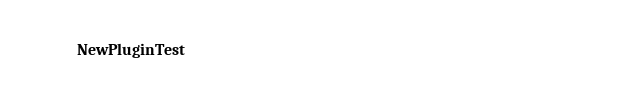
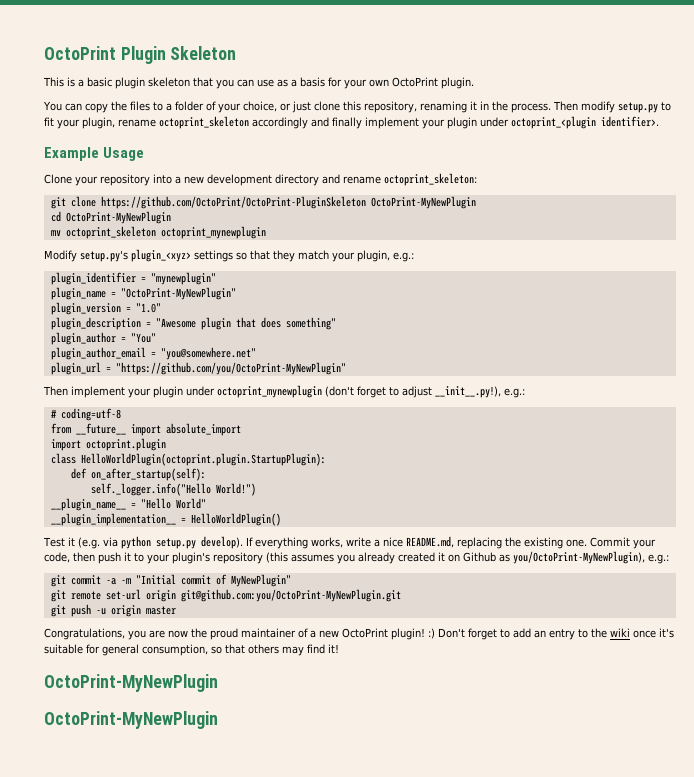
[77,43,185,58] NewPluginTest -> [44,46,237,64] [43,77,474,89] [43,101,671,113] [44,116,659,129] [44,147,145,161] [44,173,477,186] [50,196,476,209] [50,211,171,224] [50,226,266,239] [44,249,414,262] [50,272,216,285] [50,287,236,300] [50,302,161,315] [50,317,336,330] [50,332,156,345] [50,347,256,360] [50,362,346,375] [43,385,525,398] [50,408,121,421] [50,423,241,436] [50,438,166,451] [50,453,326,466] [70,468,206,481] [90,483,256,496] [50,498,206,511] [50,513,281,526] [43,536,656,549] [44,551,669,564] [50,574,291,587] [50,589,401,602] [50,604,176,617] [44,628,674,640] [44,644,339,656] [44,674,218,692] [44,711,218,729] OctoPrint Plugin Skeleton // This is a basic plugin skeleton that you can use as a basis for your own OctoPrint plugin. // You can copy the files to a folder of your choice, or just clone this repository, renaming it in the process. Then modify setup.py to fit your plugin, rename octoprint_skeleton accordingly and finally implement your plugin under octoprint_<plugin identifier>. // Example Usage // Clone your repository into a new development directory and rename octoprint_skeleton: // git clone https://github.com/OctoPrint/OctoPrint-PluginSkeleton OctoPrint-MyNewPlugin // cd OctoPrint-MyNewPlugin // mv octoprint_skeleton octoprint_mynewplugin // Modify setup.py's plugin_<xyz> settings so that they match your plugin, e.g.: // plugin_identifier = "mynewplugin" // plugin_name = "OctoPrint-MyNewPlugin" // plugin_version = "1.0" // plugin_description = "Awesome plugin that does something" // plugin_author = "You" // plugin_author_email = "you@somewhere.net" // plugin_url = "https://github.com/you/OctoPrint-MyNewPlugin" // Then implement your plugin under octoprint_mynewplugin (don't forget to adjust __init__.py!), e.g.: // # coding=utf-8 // from __future__ import absolute_import // import octoprint.plugin // class HelloWorldPlugin(octoprint.plugin.StartupPlugin): // def on_after_startup(self): // self._logger.info("Hello World!") // __plugin_name__ = "Hello World" // __plugin_implementation__ = HelloWorldPlugin() // Test it (e.g. via python setup.py develop). If everything works, write a nice README.md, replacing the existing one. Commit your code, then push it to your plugin's repository (this assumes you already created it on Github as you/OctoPrint-MyNewPlugin), e.g.: // git commit -a -m "Initial commit of MyNewPlugin" // git remote set-url origin git@github.com:you/OctoPrint-MyNewPlugin.git // git push -u origin master // Congratulations, you are now the proud maintainer of a new OctoPrint plugin! :) Don't forget to add an entry to the wiki once it's suitable for general consumption, so that others may find it! // OctoPrint-MyNewPlugin // OctoPrint-MyNewPlugin

